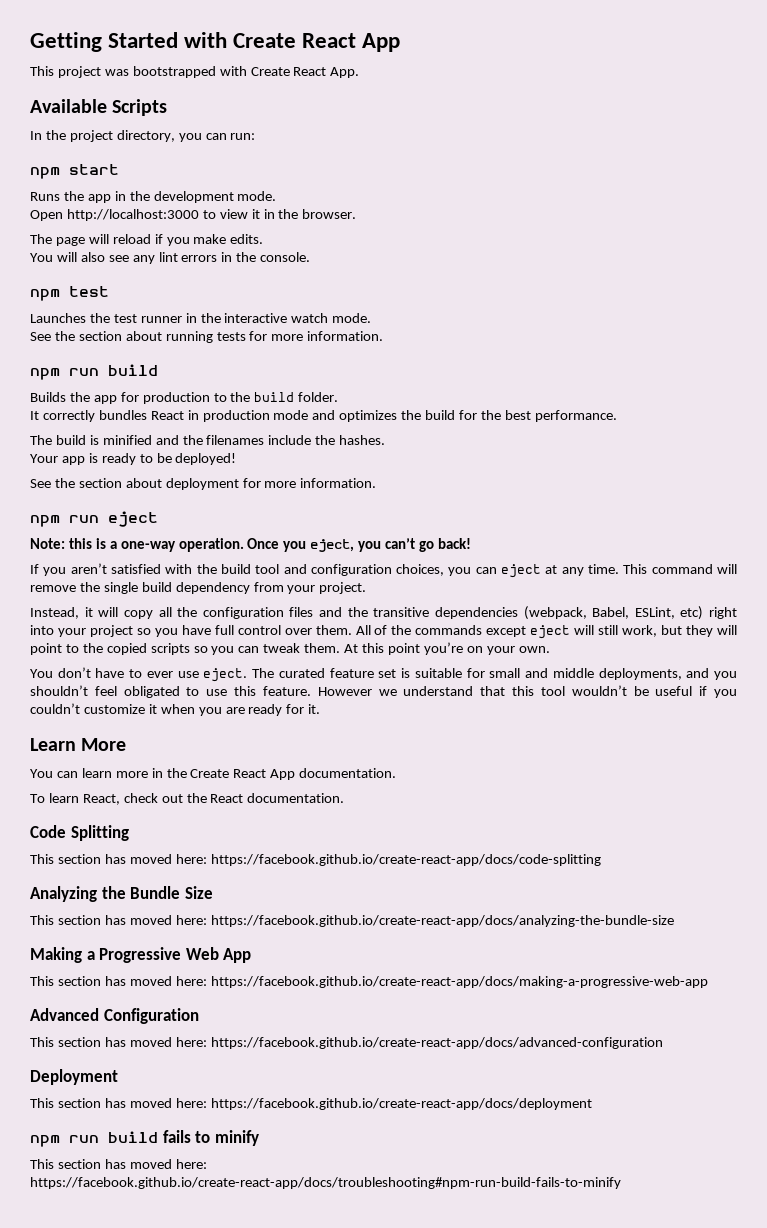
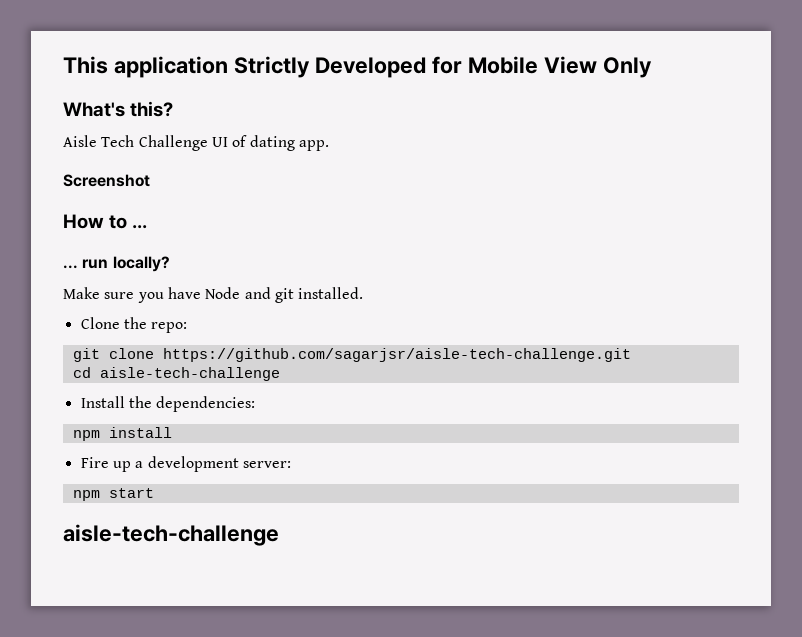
[30,32,401,52] [30,66,360,78] [30,99,168,116] [30,130,256,142] [30,164,119,179] [30,191,277,203] [30,209,357,221] [30,234,264,246] [30,252,311,264] [30,286,109,301] [30,313,372,323] [30,331,384,343] [30,364,158,380] [30,392,339,404] [30,410,617,422] [30,435,386,445] [30,453,237,465] [30,478,377,490] [30,511,158,527] [30,538,471,552] [30,563,737,578] [30,582,367,594] [30,606,737,620] [30,625,738,639] [30,642,550,655] [30,667,737,682] [30,685,738,698] [30,703,321,716] [30,738,127,751] [30,768,397,780] [30,793,345,805] [30,825,129,841] [30,854,601,866] [30,886,213,902] [30,915,674,927] [30,947,252,963] [30,976,708,988] [30,1008,199,1024] [30,1037,663,1049] [30,1069,118,1085] [30,1098,592,1110] [30,1130,259,1147] [30,1159,207,1169] [30,1177,621,1189] Getting Started with Create React App // This project was bootstrapped with Create React App. // Available Scripts // In the project directory, you can run: // npm start // Runs the app in the development mode. // Open http://localhost:3000 to view it in the browser. // The page will reload if you make edits. // You will also see any lint errors in the console. // npm test // Launches the test runner in the interactive watch mode. // See the section about running tests for more information. // npm run build // Builds the app for production to the build folder. // It correctly bundles React in production mode and optimizes the build for the best performance. // The build is minified and the filenames include the hashes. // Your app is ready to be deployed! // See the section about deployment for more information. // npm run eject // Note: this is a one-way operation. Once you eject, you can’t go back! // If you aren’t satisfied with the build tool and configuration choices, you can eject at any time. This command will remove the single build dependency from your project. // Instead, it will copy all the configuration files and the transitive dependencies (webpack, Babel, ESLint, etc) right into your project so you have full control over them. All of the commands except eject will still work, but they will point to the copied scripts so you can tweak them. At this point you’re on your own. // You don’t have to ever use eject. The curated feature set is suitable for small and middle deployments, and you shouldn’t feel obligated to use this feature. However we understand that this tool wouldn’t be useful if you couldn’t customize it when you are ready for it. // Learn More // You can learn more in the Create React App documentation. // To learn React, check out the React documentation. // Code Splitting // This section has moved here: https://facebook.github.io/create-react-app/docs/code-splitting // Analyzing the Bundle Size // This section has moved here: https://facebook.github.io/create-react-app/docs/analyzing-the-bundle-size // Making a Progressive Web App // This section has moved here: https://facebook.github.io/create-react-app/docs/making-a-progressive-web-app // Advanced Configuration // This section has moved here: https://facebook.github.io/create-react-app/docs/advanced-configuration // Deployment // This section has moved here: https://facebook.github.io/create-react-app/docs/deployment // npm run build fails to minify // This section has moved here: https://facebook.github.io/create-react-app/docs/troubleshooting#npm-run-build-fails-to-minify -> [63,56,652,78] [63,101,174,117] [63,135,329,151] [63,174,150,187] [63,214,148,229] [63,256,170,272] [63,287,364,303] [80,317,188,333] [72,348,631,362] [72,367,280,381] [80,396,256,412] [72,427,172,441] [80,456,291,472] [72,488,154,501] [63,524,279,546] This application Strictly Developed for Mobile View Only // What's this? // Aisle Tech Challenge UI of dating app. // Screenshot // How to ... // ... run locally? // Make sure you have Node and git installed. // Clone the repo: // git clone https://github.com/sagarjsr/aisle-tech-challenge.git // cd aisle-tech-challenge // Install the dependencies: // npm install // Fire up a development server: // npm start // aisle-tech-challenge

